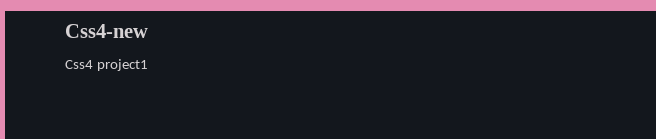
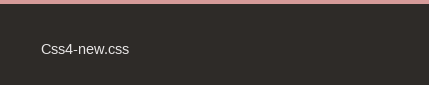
[65,24,148,38] [65,59,148,71] Css4-new // Css4 project1 -> [41,44,129,54] Css4-new.css

